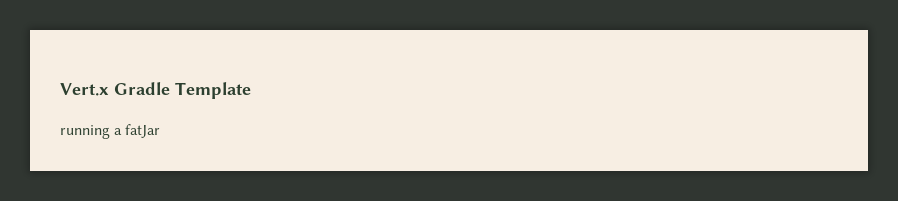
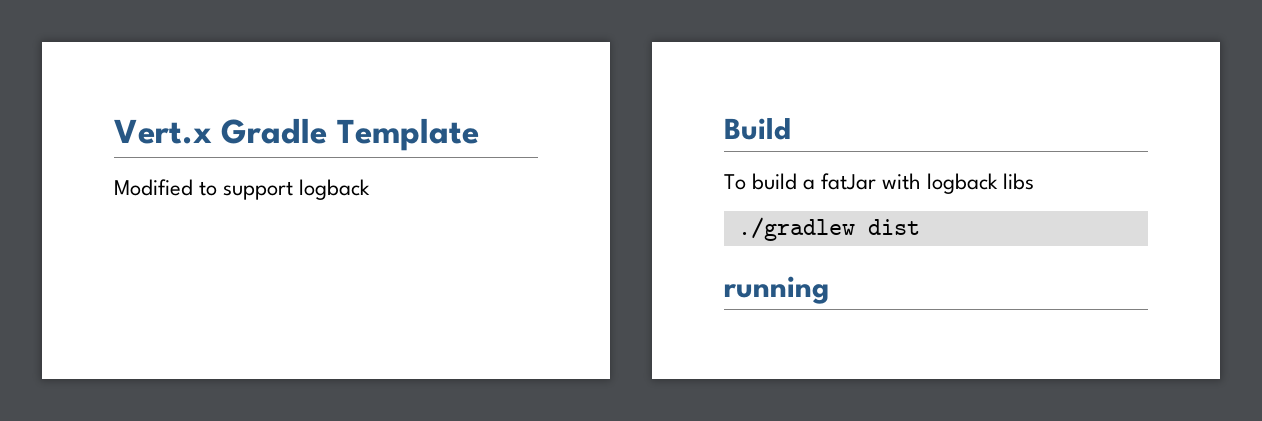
[60,124,161,139] running a fatJar -> [114,179,371,200] [724,118,791,140] [724,173,1035,194] [737,217,920,241] [724,276,829,304] Modified to support logback // Build // To build a fatJar with logback libs // ./gradlew dist // running

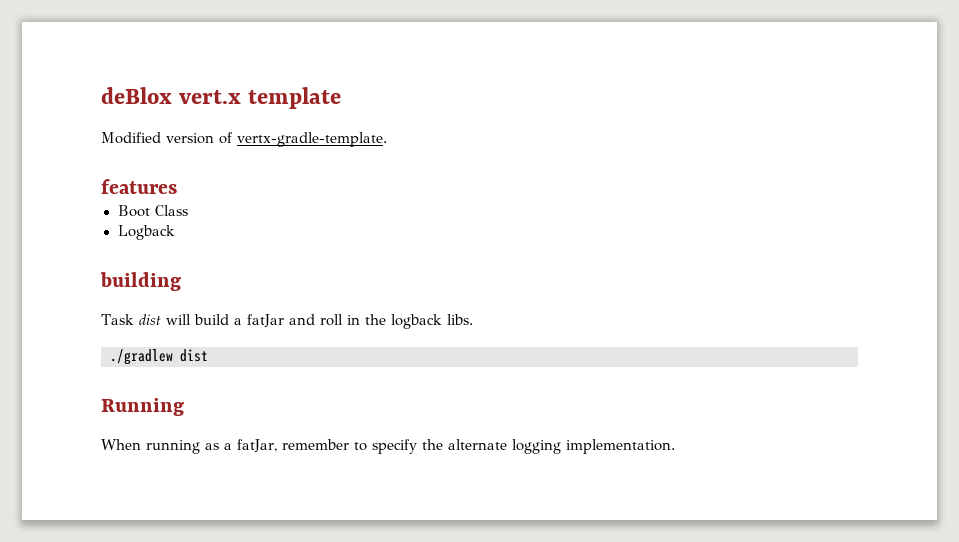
[114,118,479,151] [114,179,371,200] [724,118,791,140] [724,173,1035,194] [737,217,920,241] [724,276,829,304] Vert.x Gradle Template // Modified to support logback // Build // To build a fatJar with logback libs // ./gradlew dist // running -> [101,87,341,109] [101,132,387,147] [101,179,177,194] [117,205,188,217] [117,225,175,240] [100,272,181,291] [101,314,473,329] [110,349,208,365] [101,398,184,416] [101,439,675,454] deBlox vert.x template // Modified version of vertx-gradle-template. // features // Boot Class // Logback // building // Task dist will build a fatJar and roll in the logback libs. // ./gradlew dist // Running // When running as a fatJar, remember to specify the alternate logging implementation.

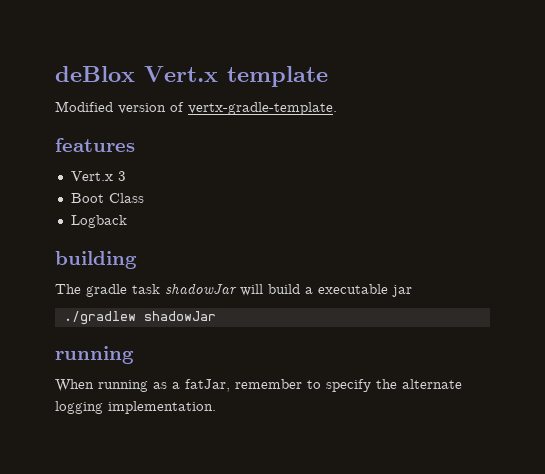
[178,90,241,104] vert.x -> [144,66,218,82] Vert.x
(177, 186) none -> [70,171,126,181] // Vert.x 3
[101,314,473,329] Task dist will build a fatJar and roll in the logback libs. -> [55,283,412,297] The gradle task shadowJar will build a executable jar
[180,349,208,362] [101,398,184,416] dist // Running -> [143,311,216,321] [55,346,134,364] shadowJar // running

